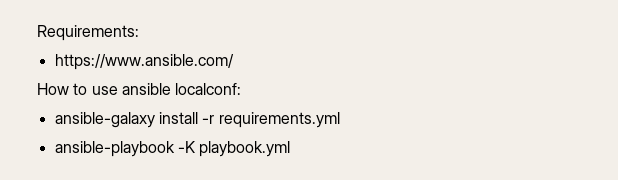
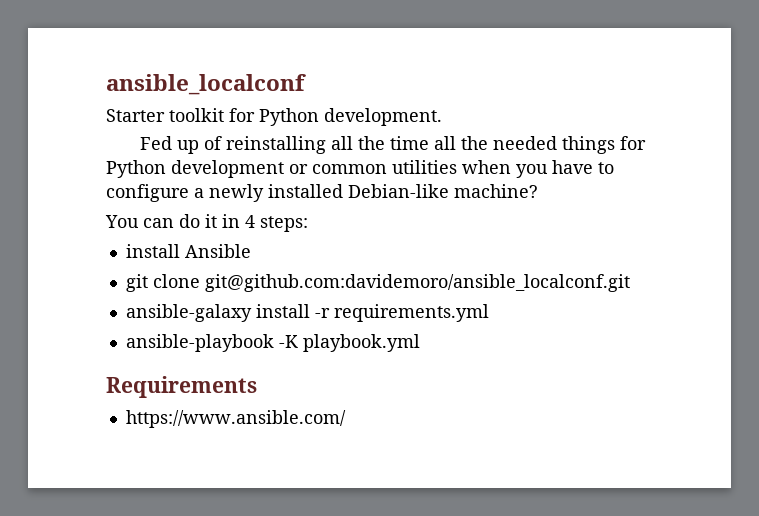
[37,25,139,41] [54,54,234,70] [37,83,242,95] Requirements: // https://www.ansible.com/ // How to use ansible localconf: -> [106,74,306,95] [106,108,442,126] [139,136,646,154] [106,160,614,178] [106,184,538,202] [105,214,308,232] [125,244,251,258] [125,274,630,292] ansible_localconf // Starter toolkit for Python development. // Fed up of reinstalling all the time all the needed things for Python development or common utilities when you have to configure a newly installed Debian-like machine? // You can do it in 4 steps: // install Ansible // git clone git@github.com:davidemoro/ansible_localconf.git
(291, 149) none -> [106,376,257,398] [125,410,346,428] // Requirements // https://www.ansible.com/

